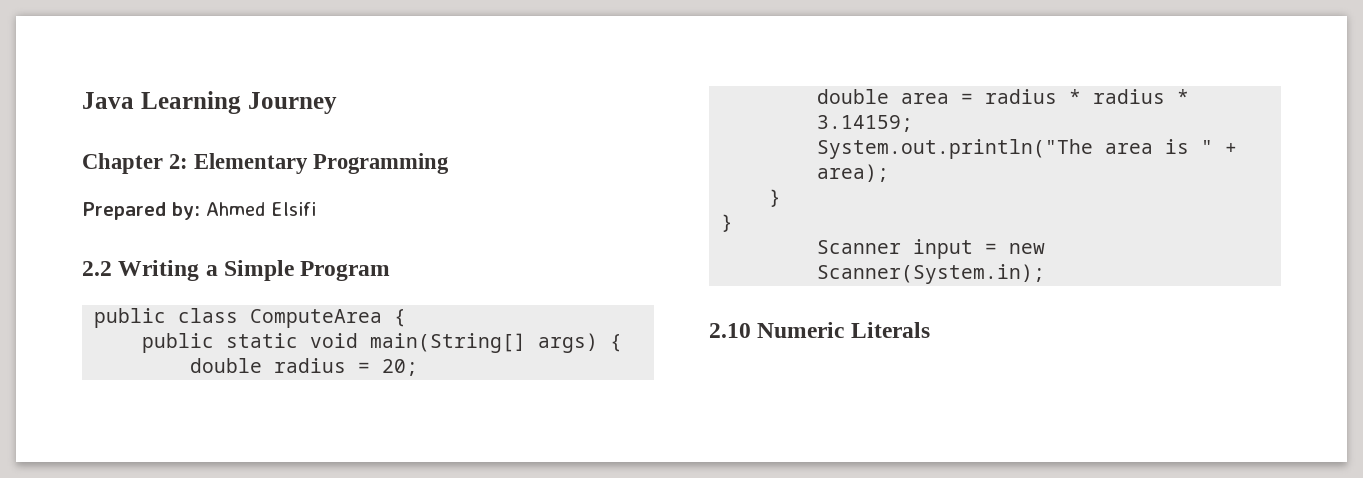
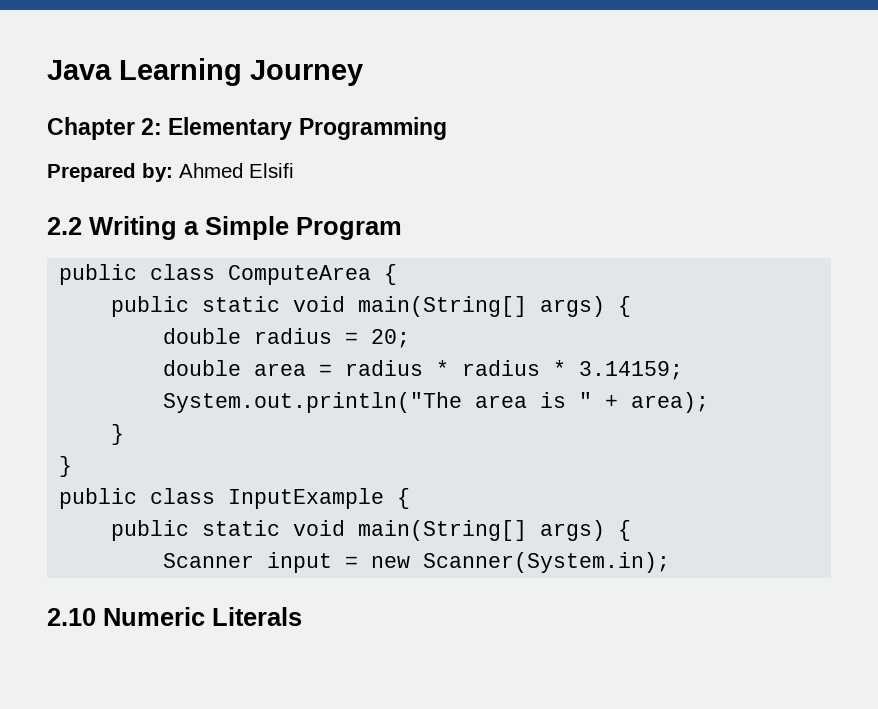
(734, 223) none -> [59,488,411,509] [111,520,632,541] // public class InputExample { // public static void main(String[] args) {

